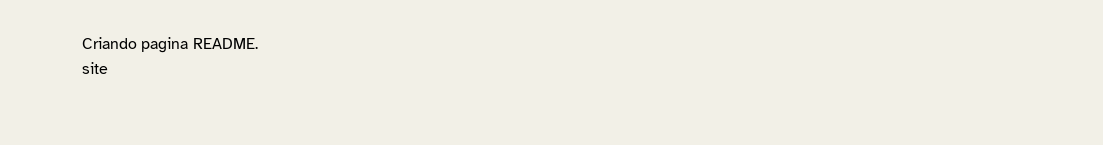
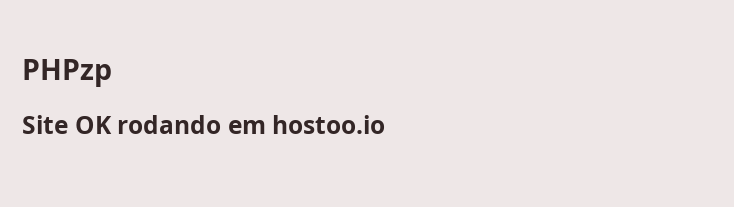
[82,37,258,53] [82,62,108,74] Criando pagina README. // site -> [22,59,112,87] [22,115,386,134] PHPzp // Site OK rodando em hostoo.io

